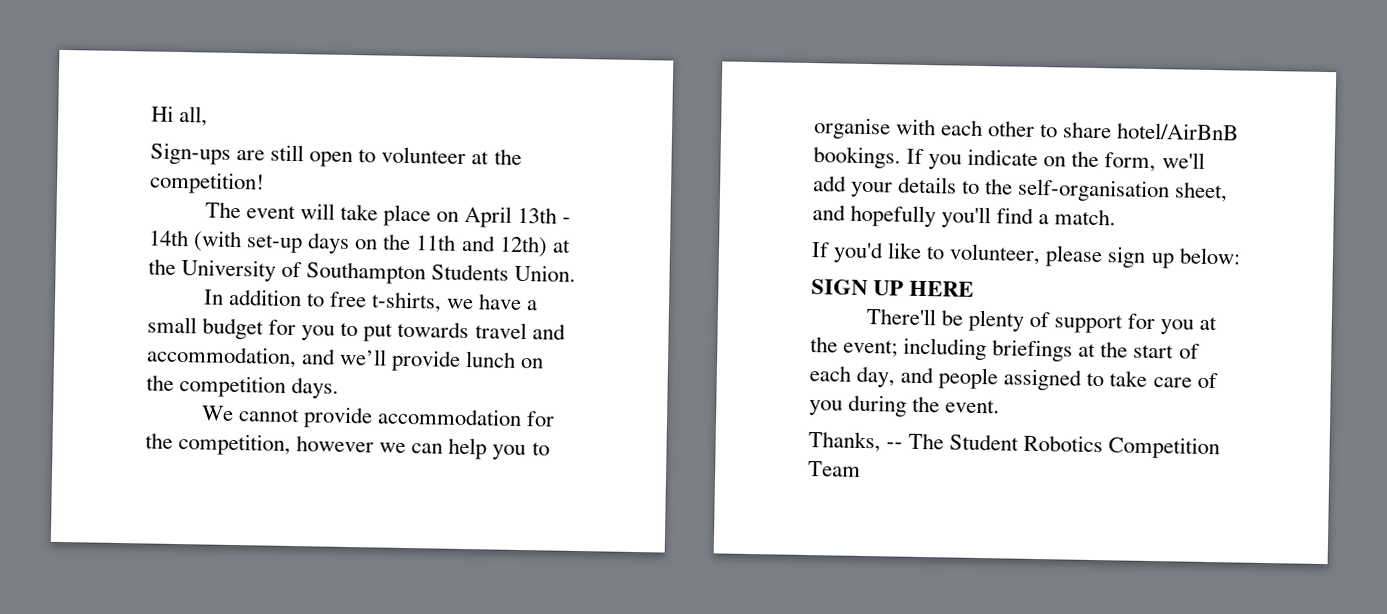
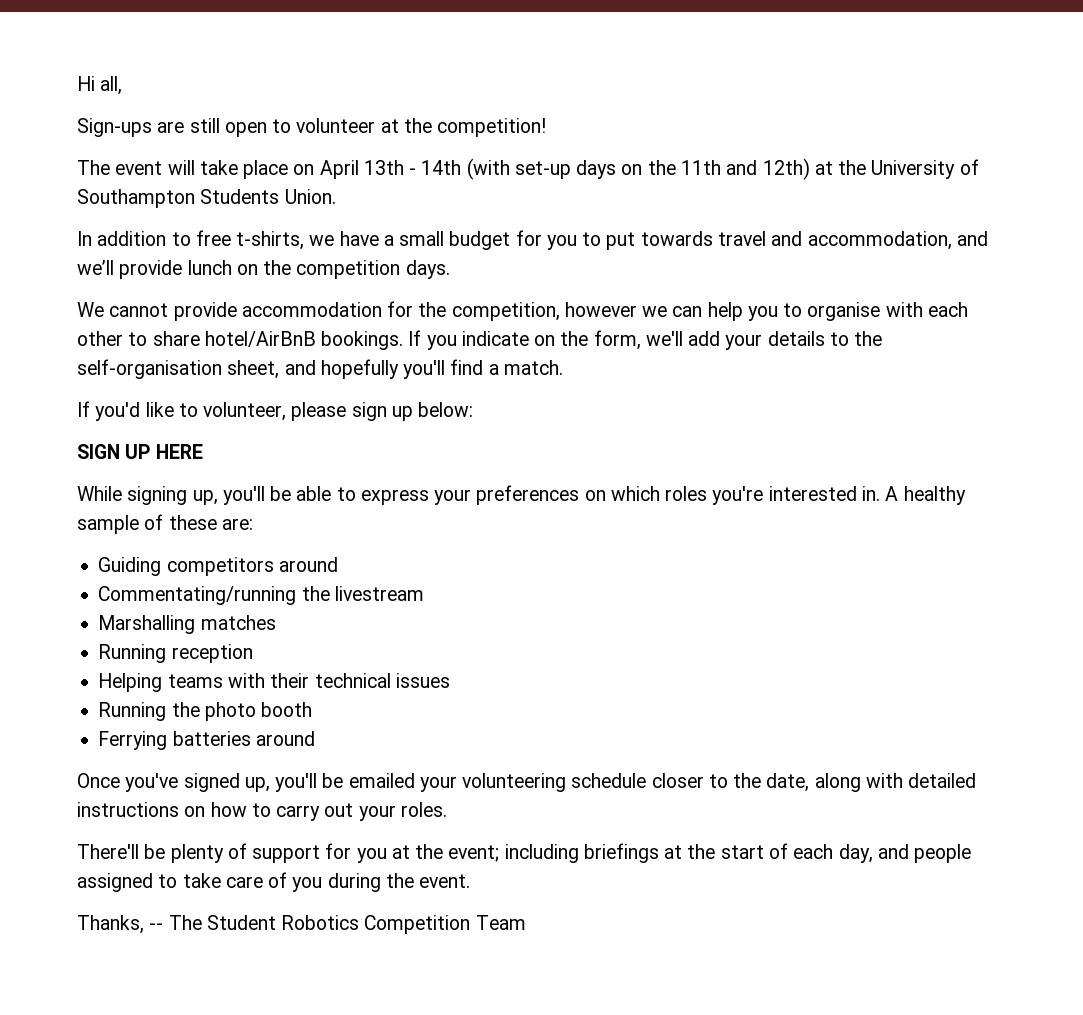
(975, 288) none -> [77,485,966,505] [77,514,253,534] [98,557,338,576] [98,586,424,605] [98,615,276,634] [98,644,253,663] [98,673,450,692] [98,702,313,721] [98,731,315,750] [77,773,977,792] [77,802,447,821] // While signing up, you'll be able to express your preferences on which roles you're interested in. A healthy sample of these are: // Guiding competitors around // Commentating/running the livestream // Marshalling matches // Running reception // Helping teams with their technical issues // Running the photo booth // Ferrying batteries around // Once you've signed up, you'll be emailed your volunteering schedule closer to the date, along with detailed instructions on how to carry out your roles.

